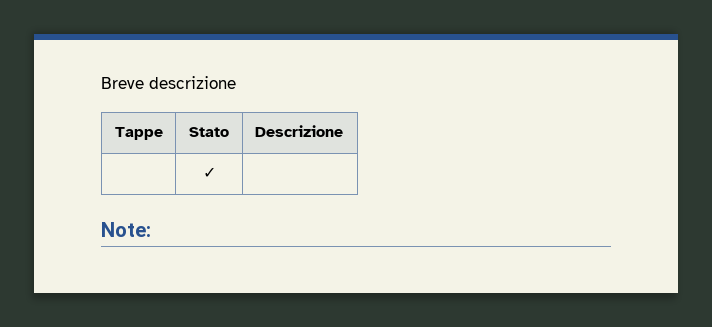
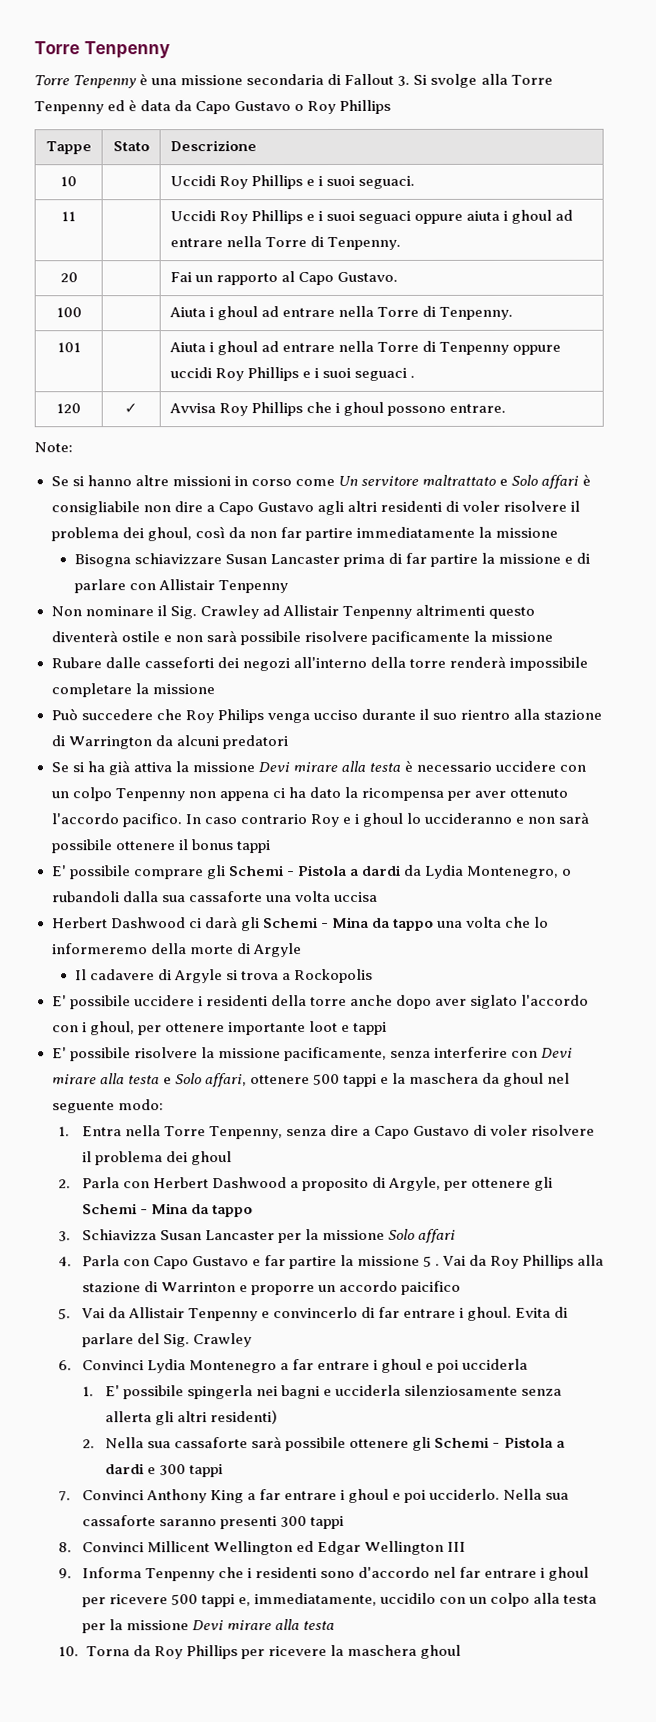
[101,76,236,89] [114,127,163,140] [189,127,229,137] [254,125,343,137] [202,167,216,178] [101,222,151,237] Breve descrizione // Tappe | Stato | Descrizione // | ✓ | // Note: -> [34,41,170,59] [34,73,553,89] [34,99,392,115] [45,141,92,155] [112,141,150,152] [169,140,257,152] [60,176,77,187] [169,175,416,190] [61,211,76,222] [169,209,574,225] [169,236,401,251] [59,272,78,283] [169,271,398,286] [55,307,82,318] [168,305,514,321] [56,342,81,353] [168,340,562,356] [169,367,416,382] [56,403,81,414] [124,403,138,414] [168,401,507,417] [34,442,73,453] [50,473,592,489] [50,500,581,516] [50,526,559,542] [73,552,591,568] [73,579,289,594] [50,604,535,620] [50,630,553,646] [50,655,588,672] [50,683,215,698] [50,708,603,724] [50,735,288,750] [50,759,587,776] [50,786,569,802] [50,811,590,828] [50,839,270,854] [51,864,573,880] [51,890,378,903] [51,916,550,932] [51,943,302,958] [74,968,374,984] [51,994,590,1010] [51,1020,387,1036] [51,1046,573,1062] [51,1072,571,1088] [51,1099,164,1114] [58,1124,596,1140] [81,1151,232,1166] [58,1176,554,1192] [81,1203,253,1218] [58,1228,457,1244] [58,1254,605,1270] [81,1280,462,1296] [58,1306,569,1322] [81,1333,252,1348] [58,1358,529,1374] [81,1384,563,1400] [105,1410,279,1426] [81,1436,565,1452] [105,1463,224,1478] [58,1488,570,1504] [81,1515,344,1530] [58,1540,467,1556] [58,1566,590,1582] [81,1592,598,1608] [81,1619,336,1634] [58,1644,462,1660] Torre Tenpenny // Torre Tenpenny è una missione secondaria di Fallout 3. Si svolge alla Torre Tenpenny ed è data da Capo Gustavo o Roy Phillips // Tappe | Stato | Descrizione // 10 | | Uccidi Roy Phillips e i suoi seguaci. // 11 | | Uccidi Roy Phillips e i suoi seguaci oppure aiuta i ghoul ad entrare nella Torre di Tenpenny. // 20 | | Fai un rapporto al Capo Gustavo. // 100 | | Aiuta i ghoul ad entrare nella Torre di Tenpenny. // 101 | | Aiuta i ghoul ad entrare nella Torre di Tenpenny oppure uccidi Roy Phillips e i suoi seguaci . // 120 | ✓ | Avvisa Roy Phillips che i ghoul possono entrare. // Note: // Se si hanno altre missioni in corso come Un servitore maltrattato e Solo affari è consigliabile non dire a Capo Gustavo agli altri residenti di voler risolvere il problema dei ghoul, così da non far partire immediatamente la missione // Bisogna schiavizzare Susan Lancaster prima di far partire la missione e di parlare con Allistair Tenpenny // Non nominare il Sig. Crawley ad Allistair Tenpenny altrimenti questo diventerà ostile e non sarà possibile risolvere pacificamente la missione // Rubare dalle casseforti dei negozi all'interno della torre renderà impossibile completare la missione // Può succedere che Roy Philips venga ucciso durante il suo rientro alla stazione di Warrington da alcuni predatori // Se si ha già attiva la missione Devi mirare alla testa è necessario uccidere con un colpo Tenpenny non appena ci ha dato la ricompensa per aver ottenuto l'accordo pacifico. In caso contrario Roy e i ghoul lo uccideranno e non sarà possibile ottenere il bonus tappi // E' possibile comprare gli Schemi - Pistola a dardi da Lydia Montenegro, o rubandoli dalla sua cassaforte una volta uccisa // Herbert Dashwood ci darà gli Schemi - Mina da tappo una volta che lo informeremo della morte di Argyle // Il cadavere di Argyle si trova a Rockopolis // E' possibile uccidere i residenti della torre anche dopo aver siglato l'accordo con i ghoul, per ottenere importante loot e tappi // E' possibile risolvere la missione pacificamente, senza interferire con Devi mirare alla testa e Solo affari, ottenere 500 tappi e la maschera da ghoul nel seguente modo: // 1. Entra nella Torre Tenpenny, senza dire a Capo Gustavo di voler risolvere il problema dei ghoul // 2. Parla con Herbert Dashwood a proposito di Argyle, per ottenere gli Schemi - Mina da tappo // 3. Schiavizza Susan Lancaster per la missione Solo affari // 4. Parla con Capo Gustavo e far partire la missione 5 . Vai da Roy Phillips alla stazione di Warrinton e proporre un accordo paicifico // 5. Vai da Allistair Tenpenny e convincerlo di far entrare i ghoul. Evita di parlare del Sig. Crawley // 6. Convinci Lydia Montenegro a far entrare i ghoul e poi ucciderla // 1. E' possibile spingerla nei bagni e ucciderla silenziosamente senza allerta gli altri residenti) // 2. Nella sua cassaforte sarà possibile ottenere gli Schemi - Pistola a dardi e 300 tappi // 7. Convinci Anthony King a far entrare i ghoul e poi ucciderlo. Nella sua cassaforte saranno presenti 300 tappi // 8. Convinci Millicent Wellington ed Edgar Wellington III // 9. Informa Tenpenny che i residenti sono d'accordo nel far entrare i ghoul per ricevere 500 tappi e, immediatamente, uccidilo con un colpo alla testa per la missione Devi mirare alla testa // 10. Torna da Roy Phillips per ricevere la maschera ghoul

